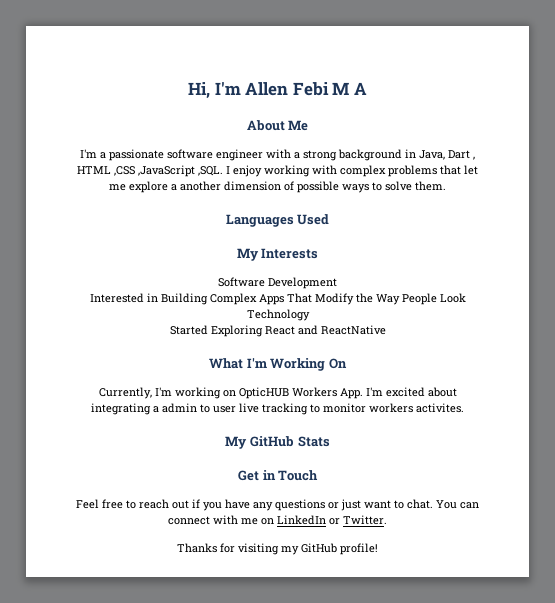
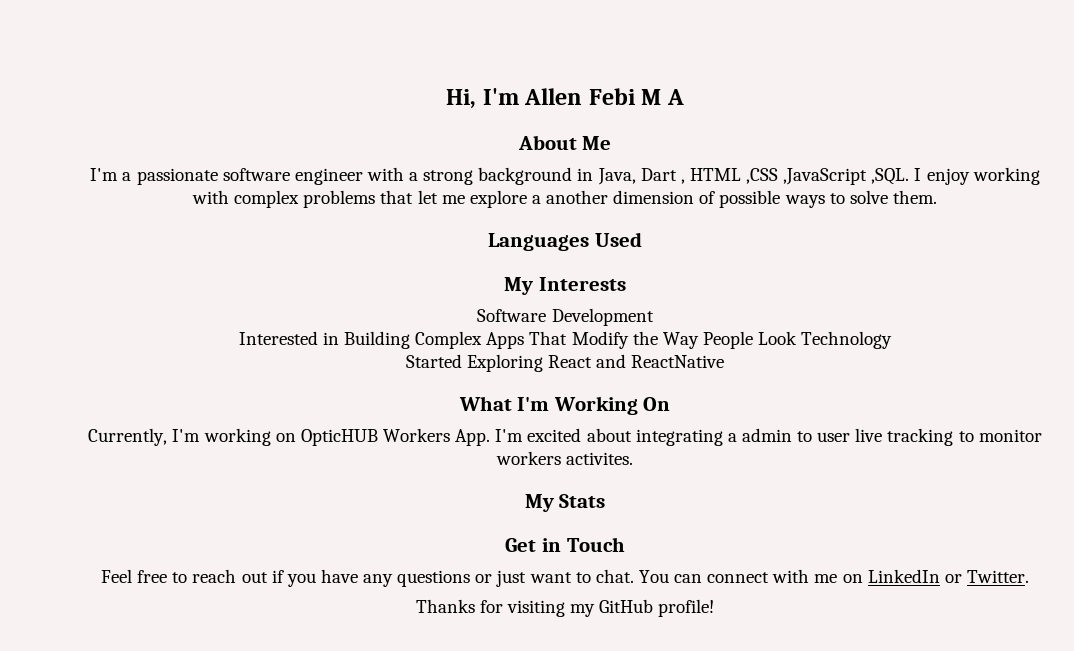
[250,436,294,447] GitHub -> (554, 503) none

